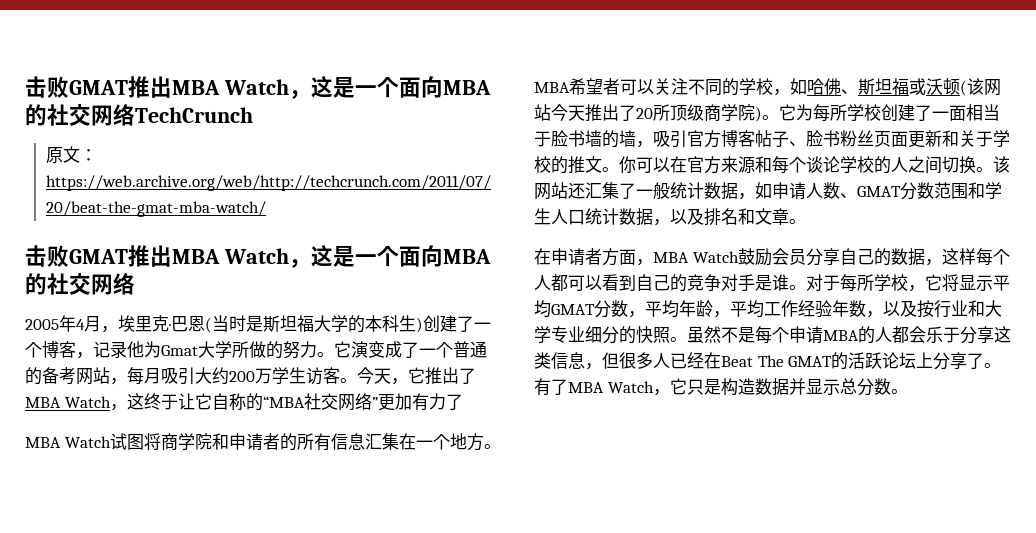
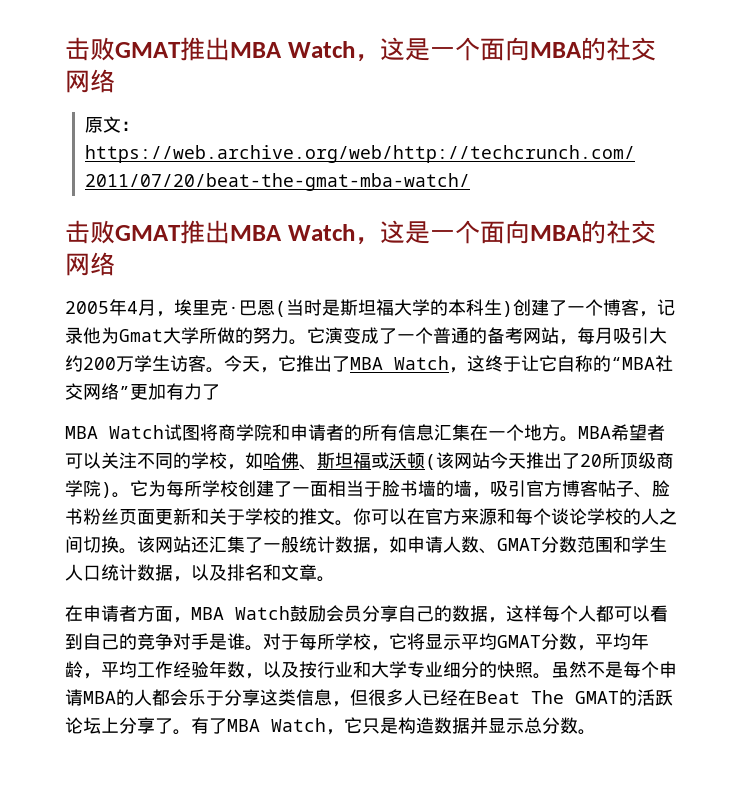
[135,107,253,123] TechCrunch -> (115, 81) none

